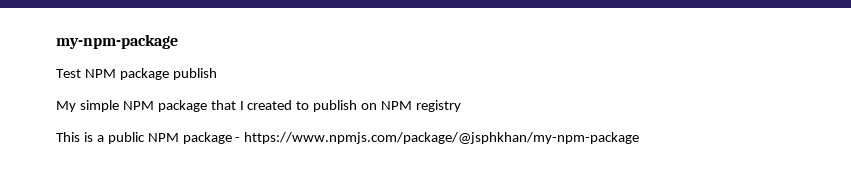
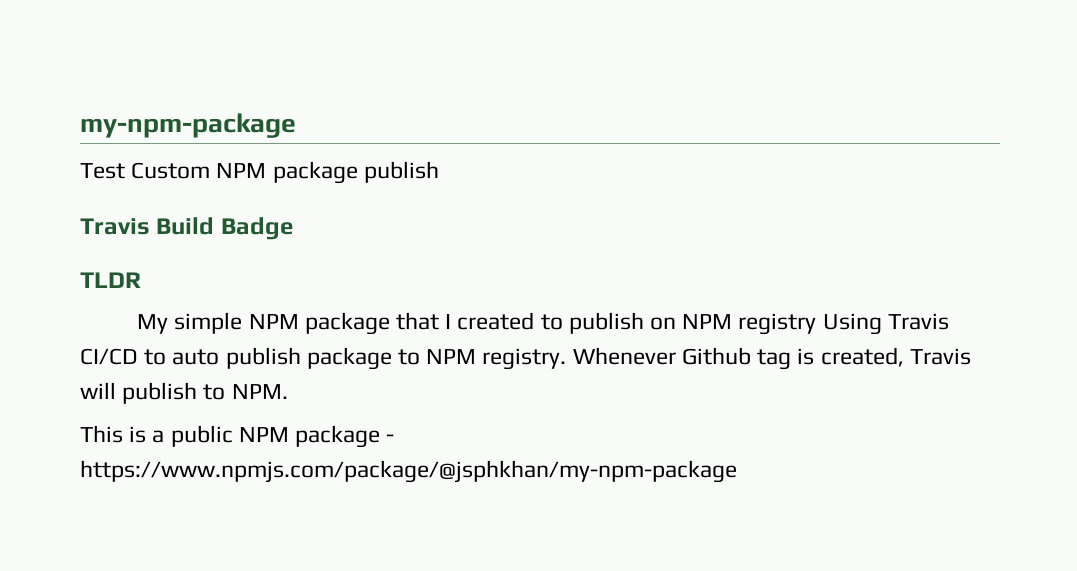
(81, 73) none -> [131,162,211,179] Custom
(217, 74) none -> [80,217,293,240] [80,272,141,288] // Travis Build Badge // TLDR
(462, 106) none -> [822,313,949,335] [80,347,971,370] [80,382,288,404] Using Travis CI/CD to auto publish package to NPM registry. Whenever Github tag is created, Travis will publish to NPM.

